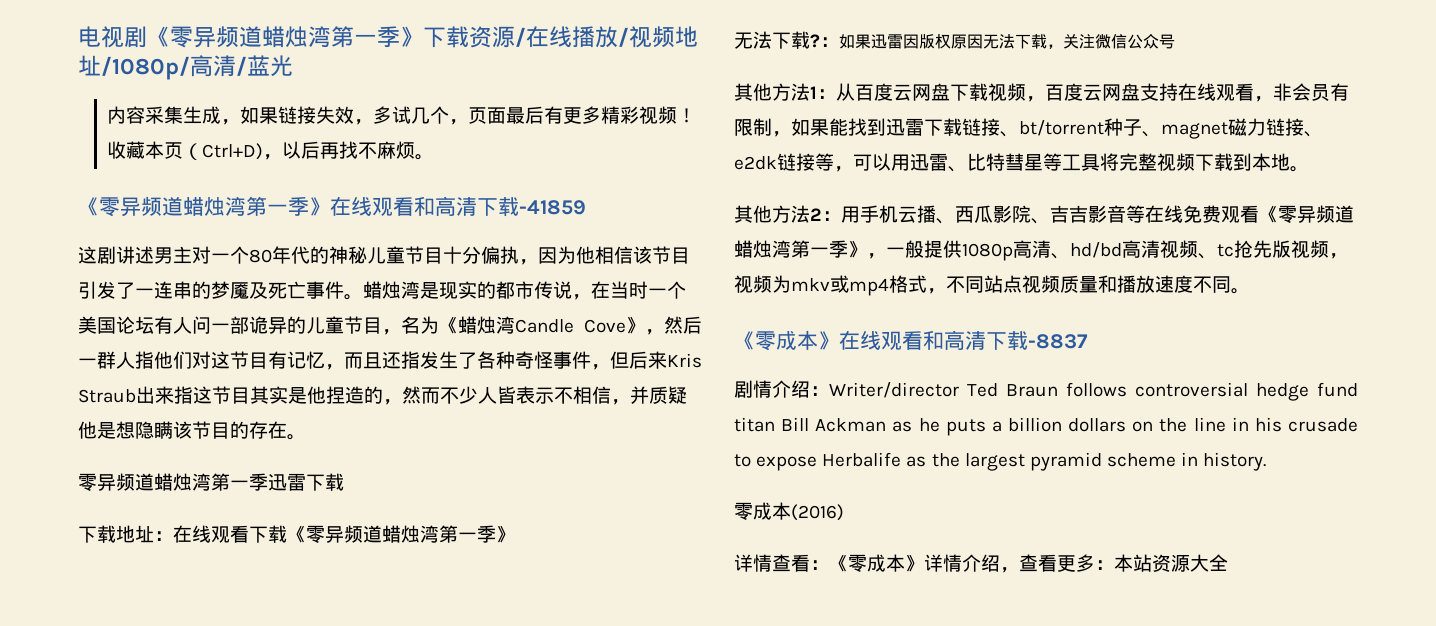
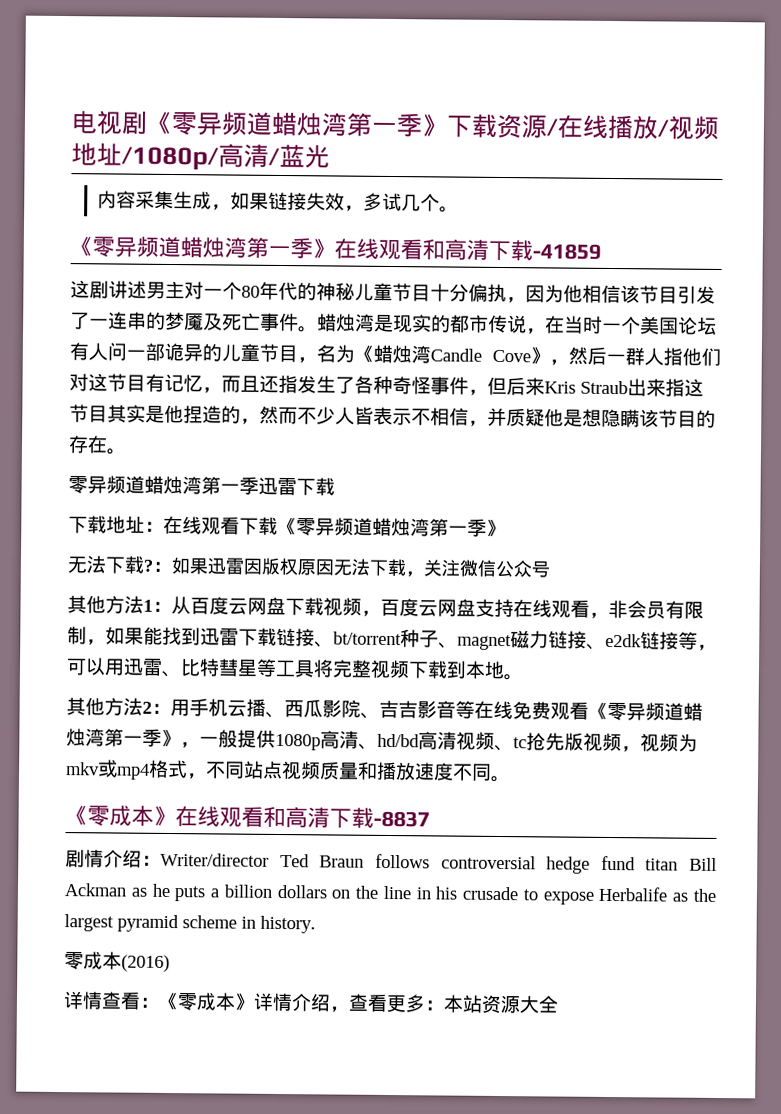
[449,106,697,125] [107,141,416,160] ，页面最后有更多精彩视频！收藏本页（Ctrl+D)，以后再找不麻烦 -> (440, 202) none

